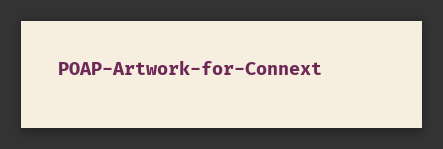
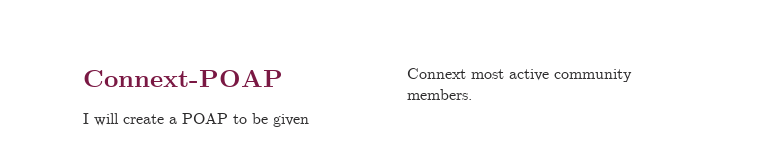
[58,60,322,75] POAP-Artwork-for-Connext -> [83,70,283,87] [83,113,309,127] [407,68,632,82] [407,89,472,100] Connext-POAP // I will create a POAP to be given Connext most active community members.

